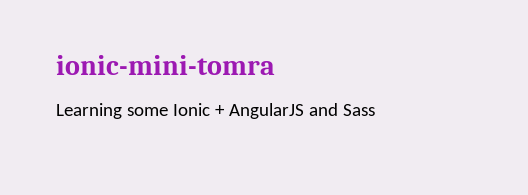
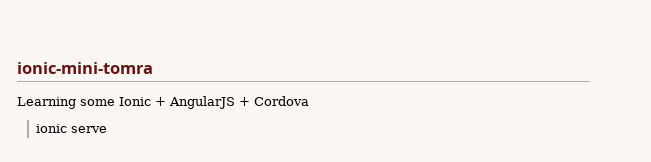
[308,103,375,116] and Sass -> [239,96,309,106] [36,124,108,133] + Cordova // ionic serve

